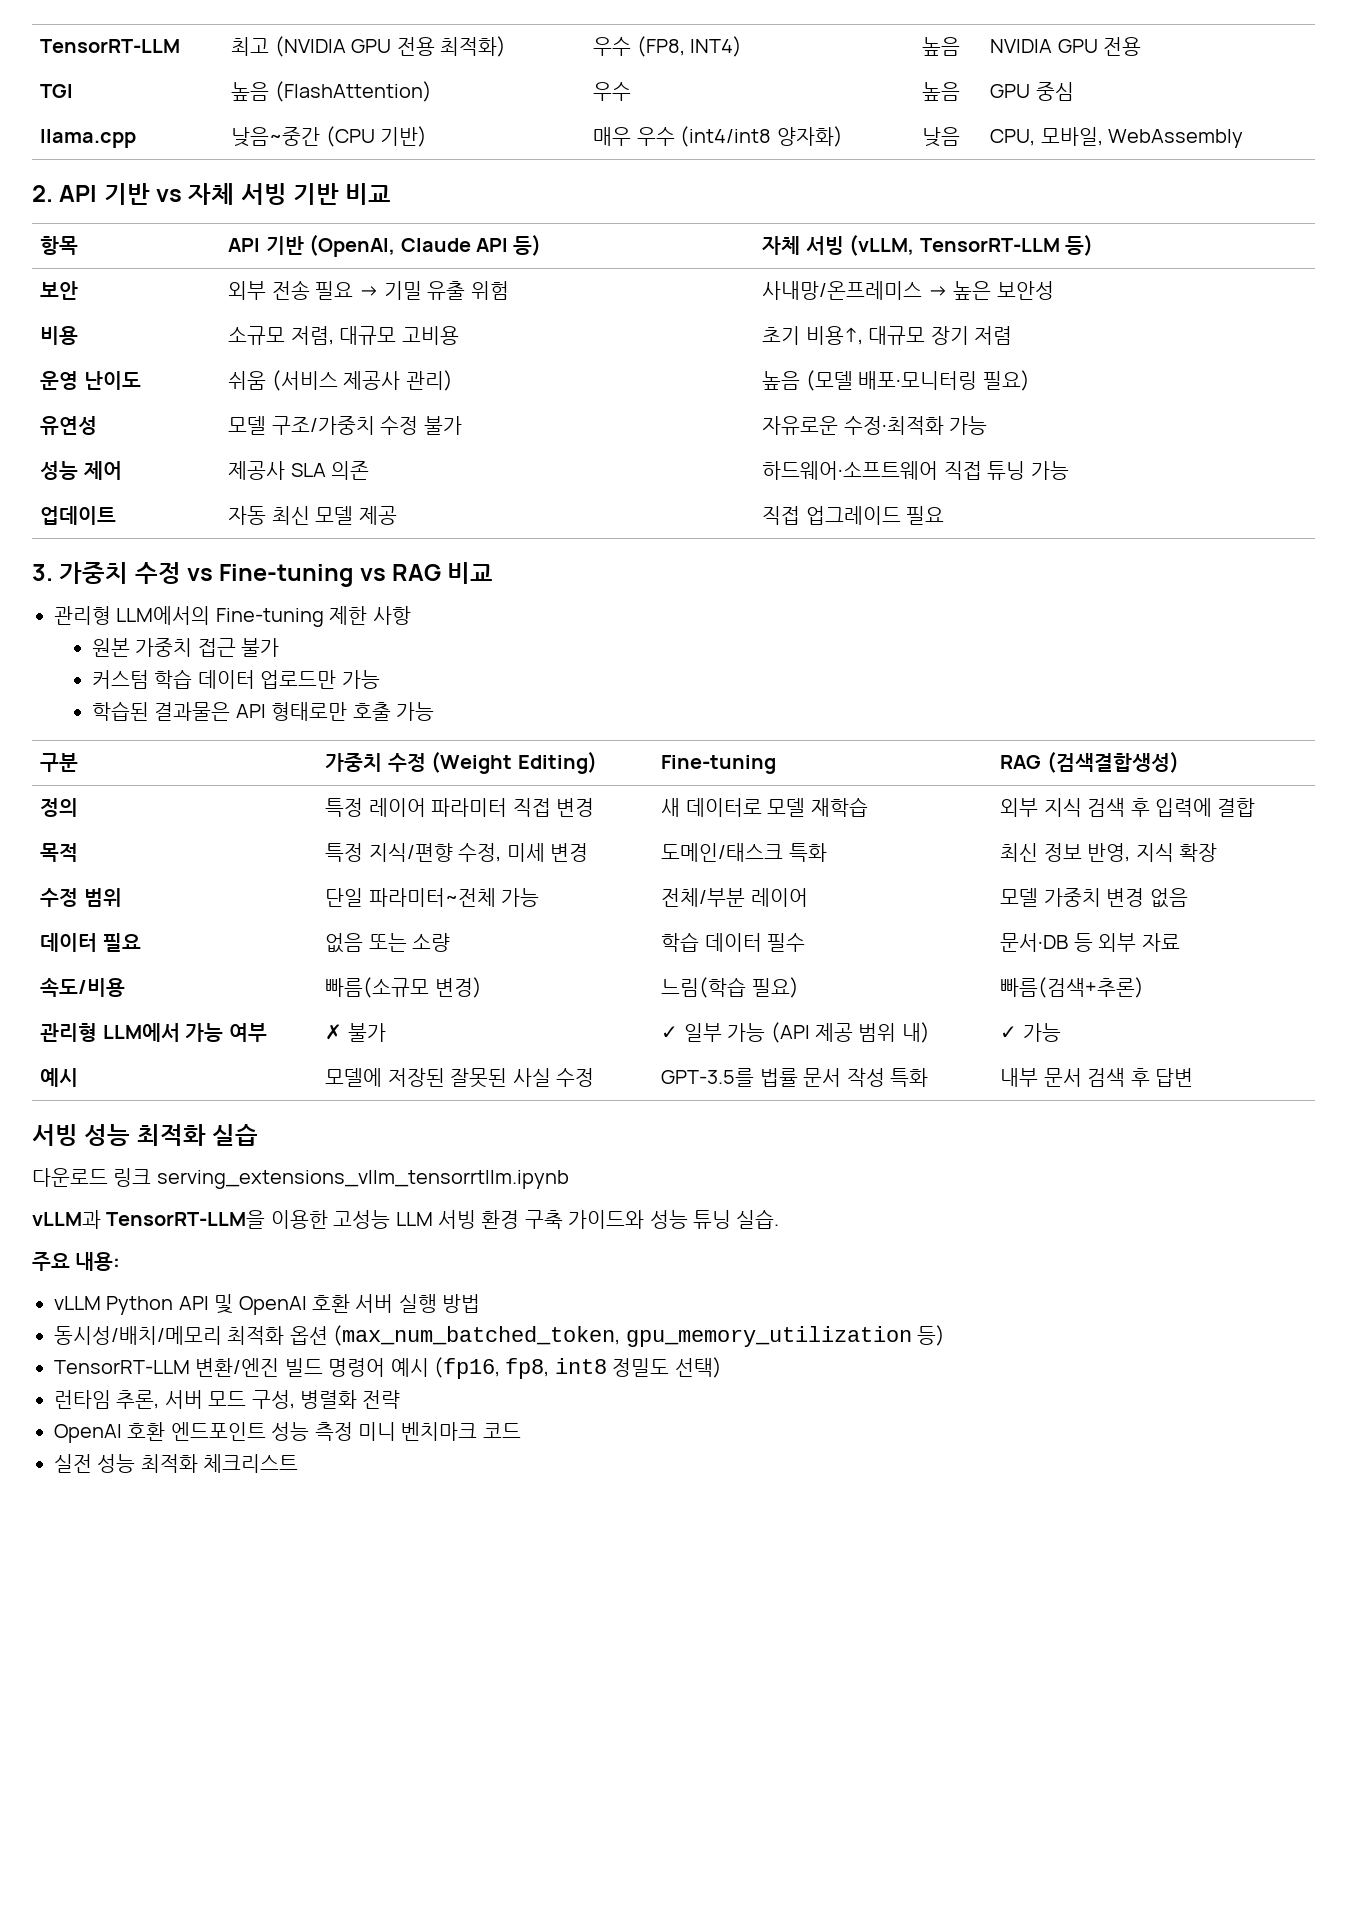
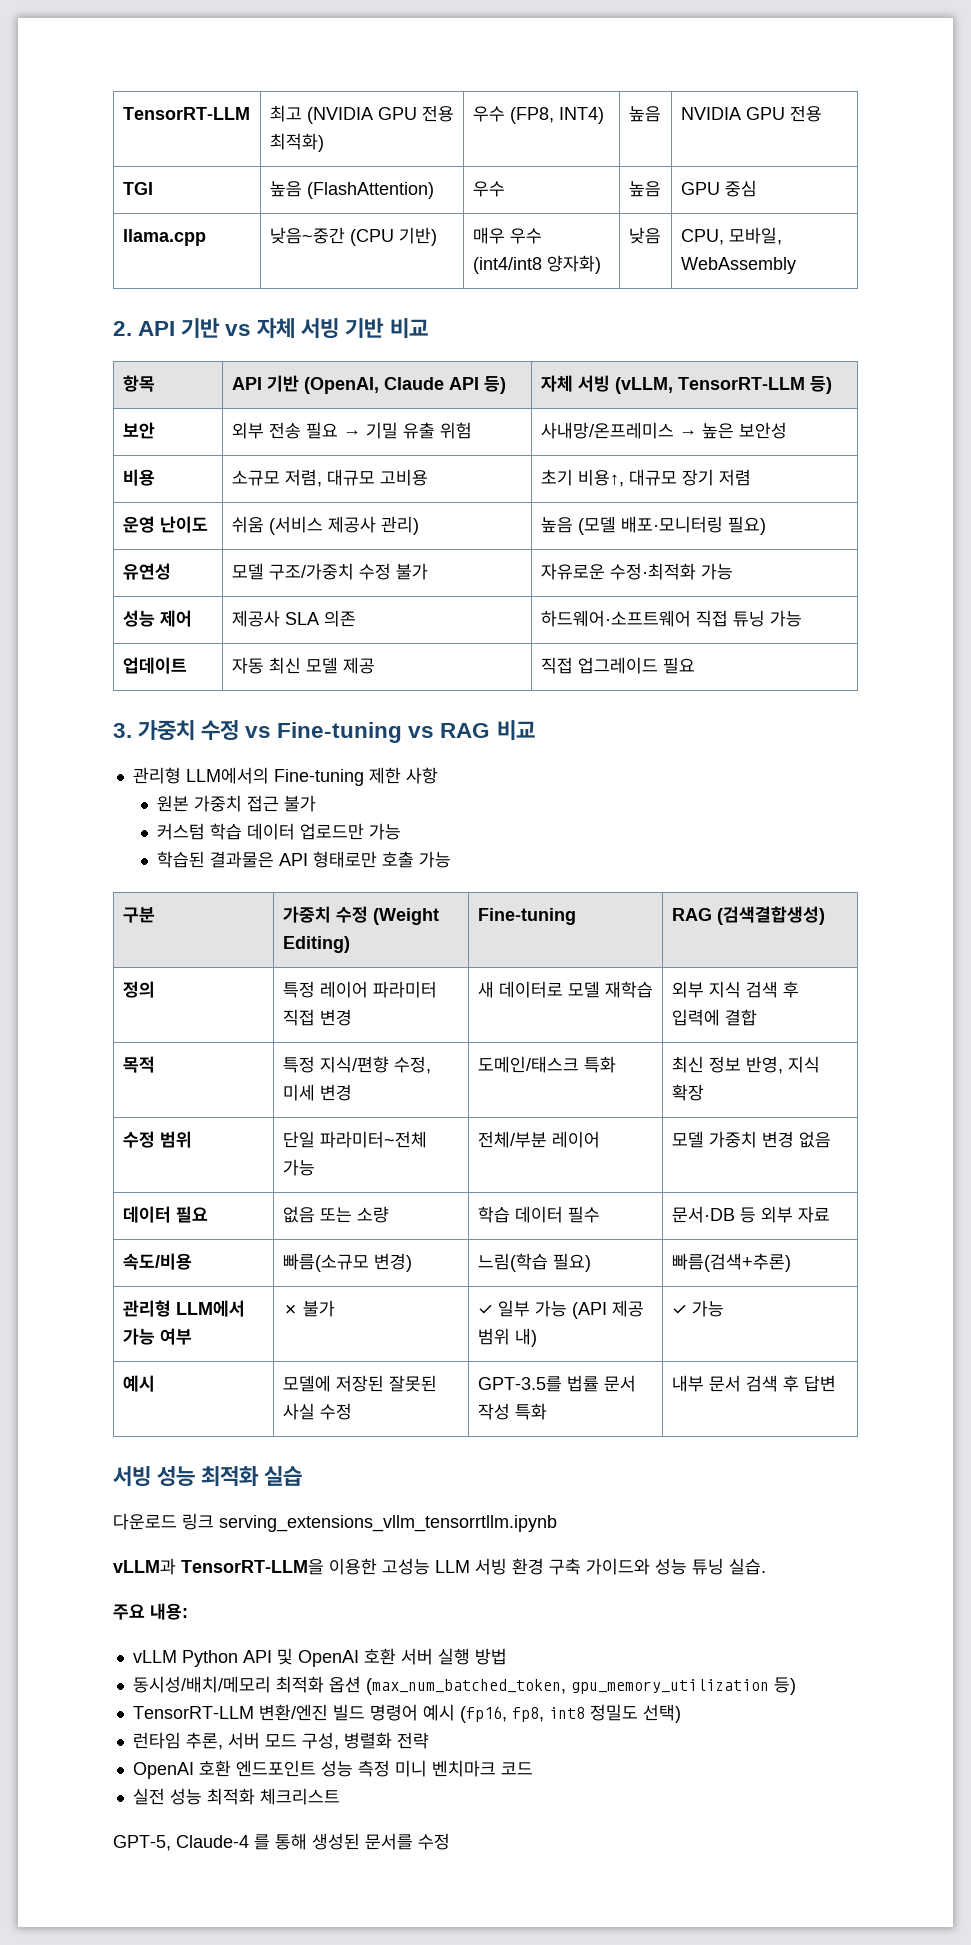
(299, 1463) none -> [113,1833,450,1851] // GPT-5, Claude-4 를 통해 생성된 문서를 수정

